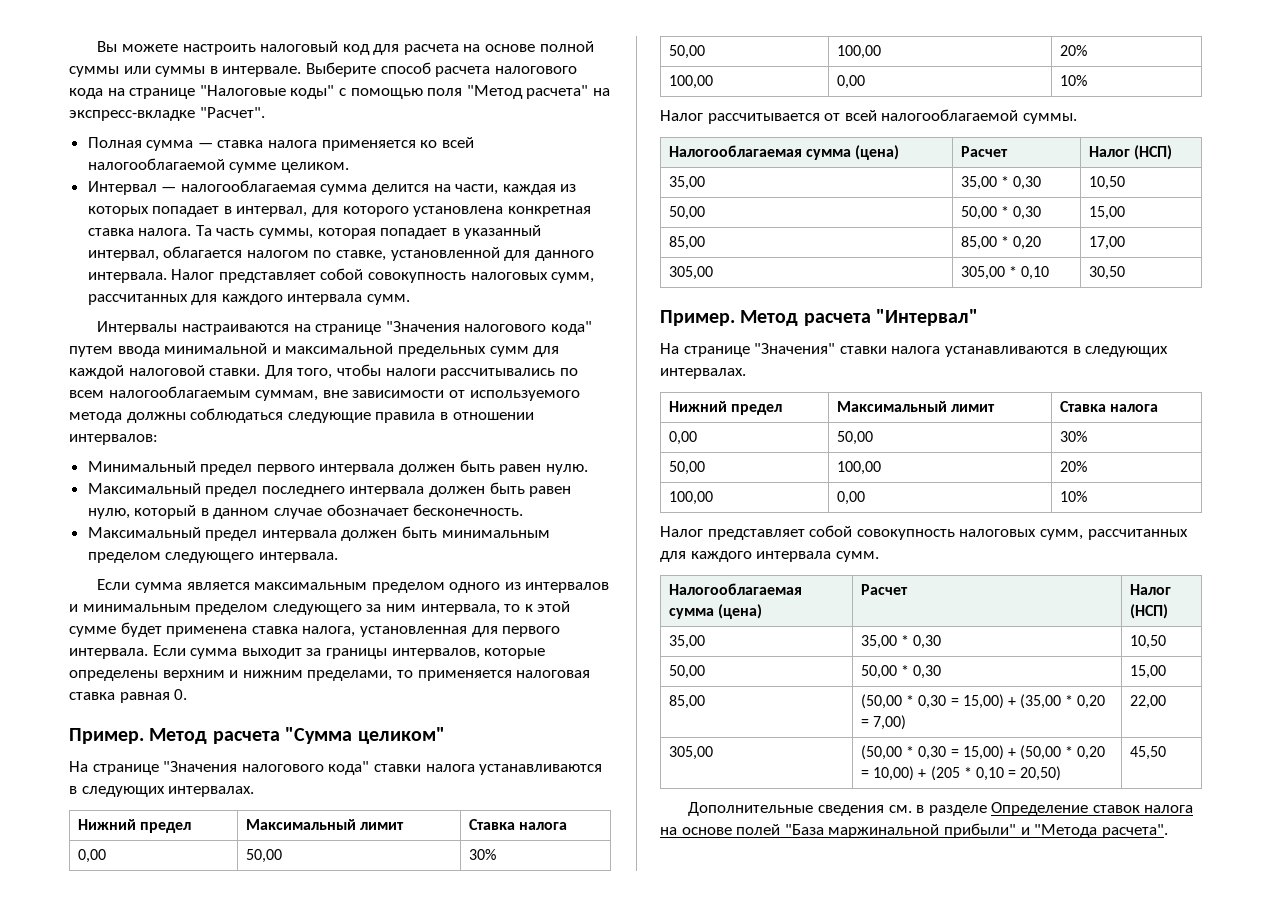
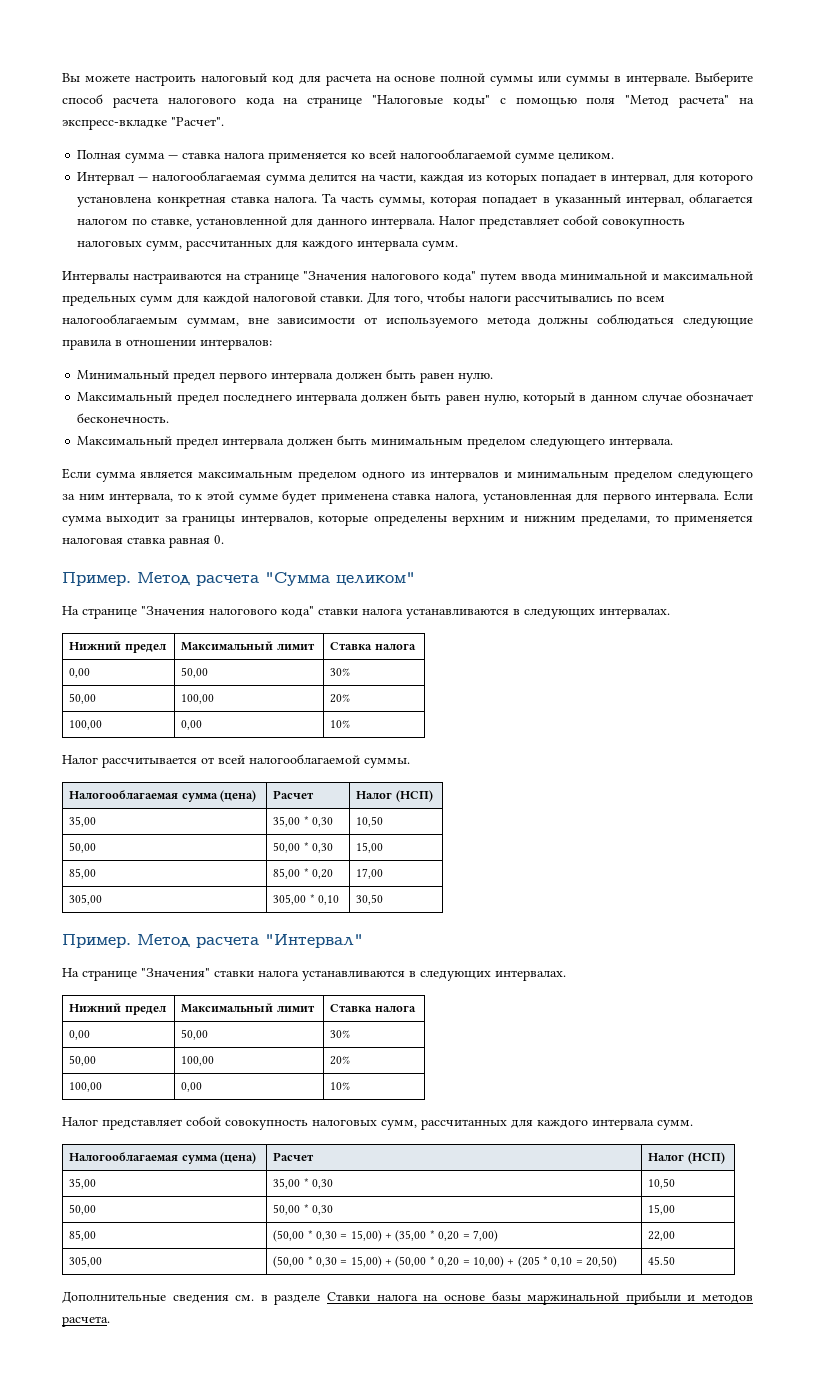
[1129,746,1166,760] 45,50 -> [648,1256,676,1265] 45.50
[991,802,1140,816] Определение ставок -> [327,1292,371,1301] Ставки
[736,823,1168,838] полей "База маржинальной прибыли" и "Метода расчета". -> [491,1291,754,1305] [62,1316,110,1327] базы маржинальной прибыли и методов расчета.

